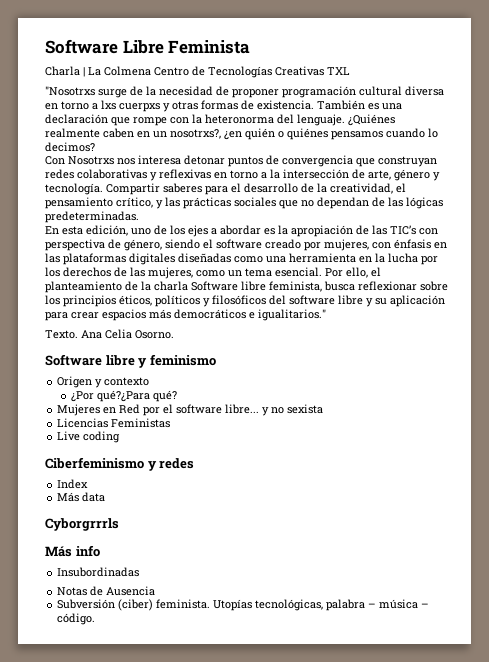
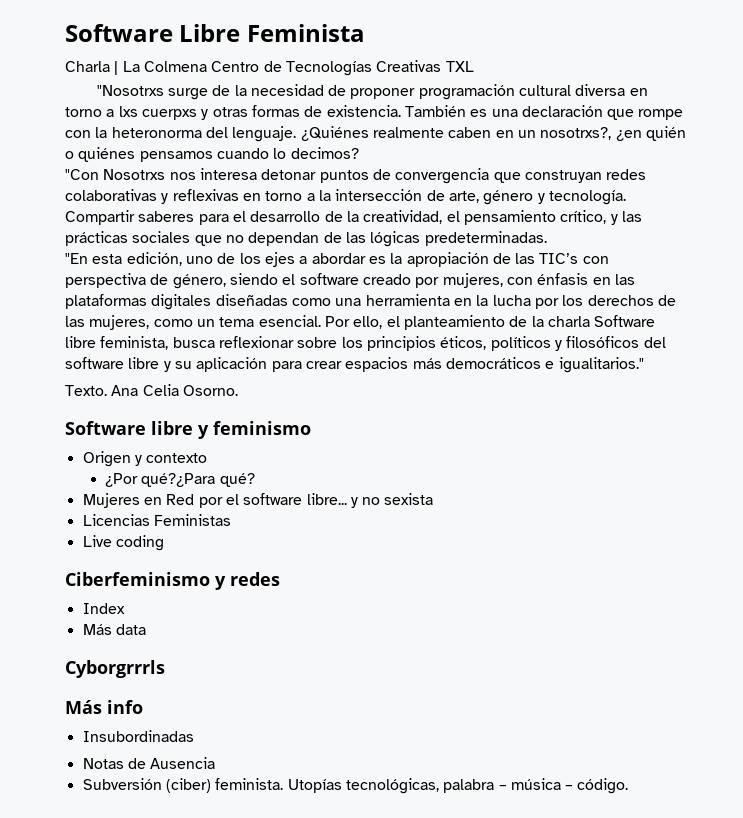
[45,156,65,165] Con -> [65,169,99,180] "Con
[45,226,59,234] En -> [65,253,88,264] "En

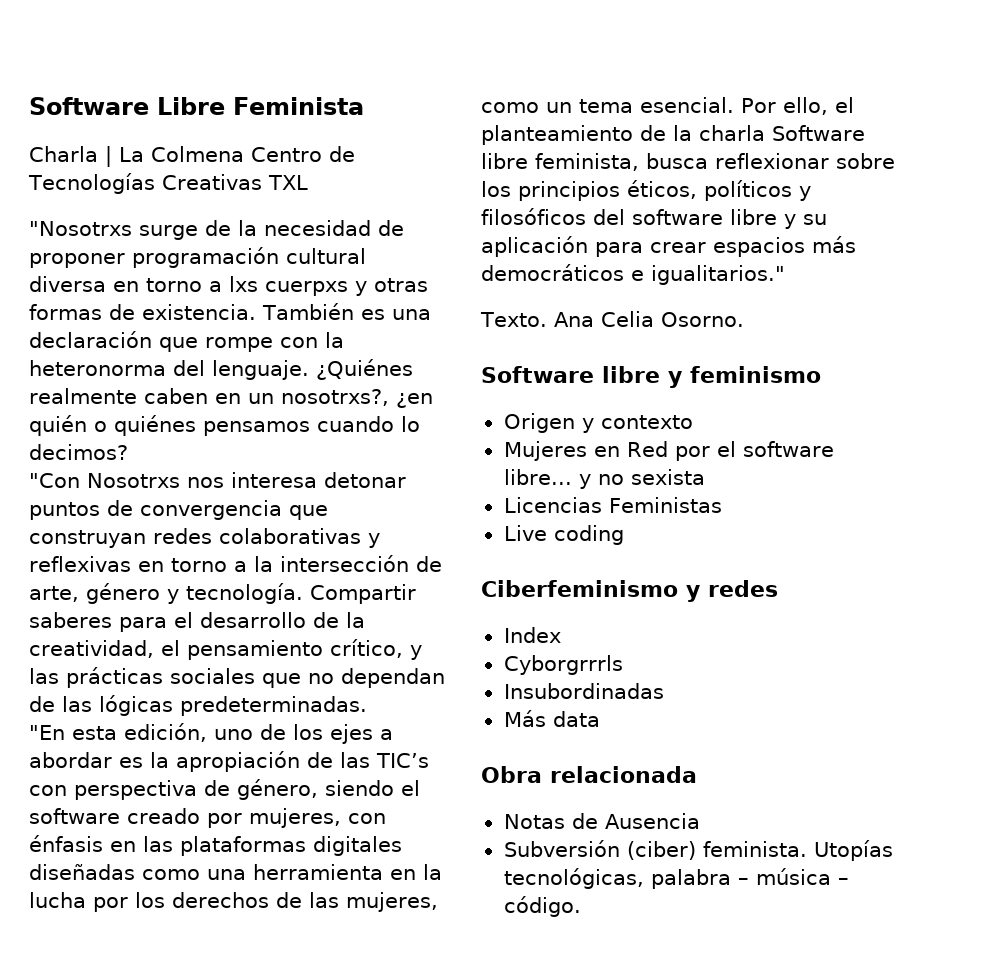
[104,473,255,487] // ¿Por qué?¿Para qué? -> (693, 422) none
(125, 608) none -> [503,655,623,675] [503,683,664,699] // Cyborgrrrls // Insubordinadas
[65,660,165,678] [65,700,143,714] [82,730,194,742] Cyborgrrrls // Más info // Insubordinadas -> [481,766,697,783] Obra relacionada

